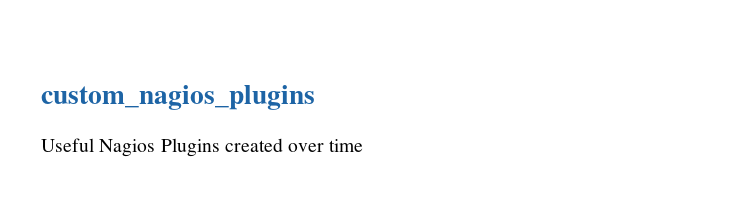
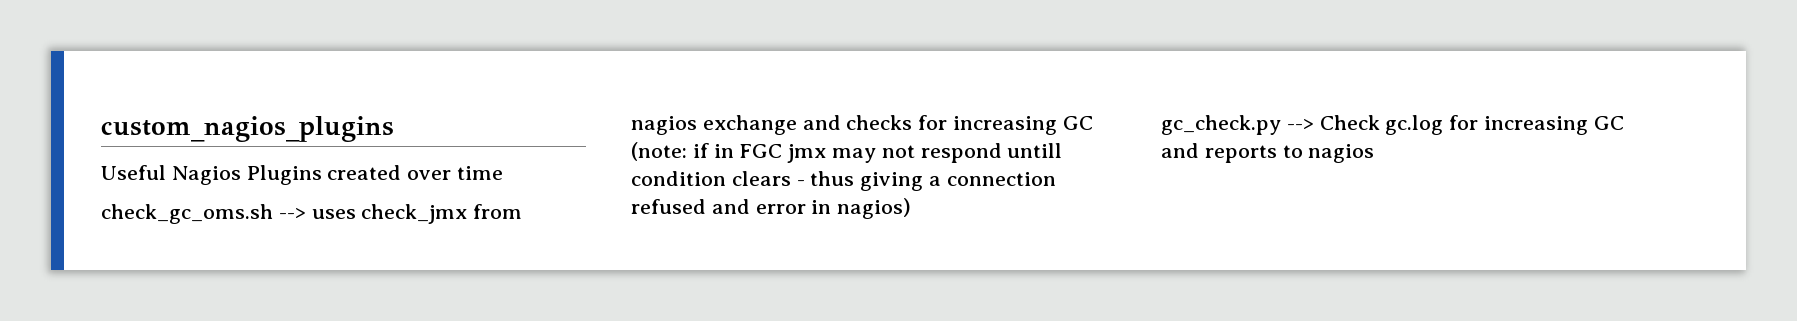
(364, 145) none -> [101,204,523,224] [631,115,1093,135] [631,142,1063,163] [631,171,1056,191] [631,198,912,219] [1161,115,1624,135] [1161,143,1375,163] // check_gc_oms.sh --> uses check_jmx from nagios exchange and checks for increasing GC (note: if in FGC jmx may not respond untill condition clears - thus giving a connection refused and error in nagios) // gc_check.py --> Check gc.log for increasing GC and reports to nagios

